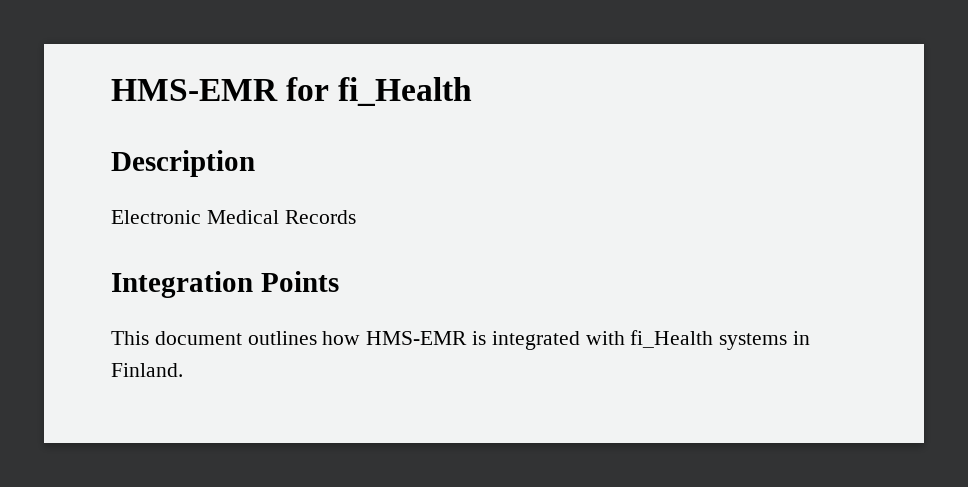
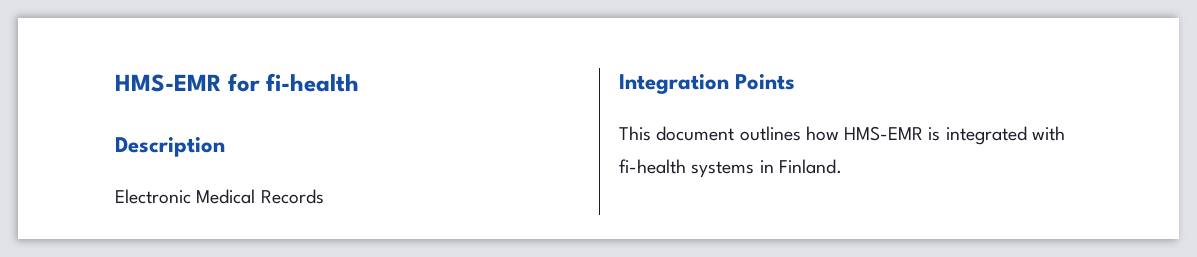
[338,77,473,106] fi_Health -> [266,73,360,92] fi-health
[630,330,714,348] fi_Health -> [619,159,686,174] fi-health

